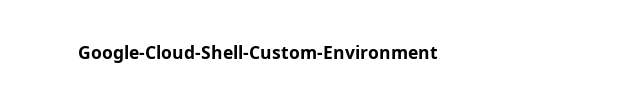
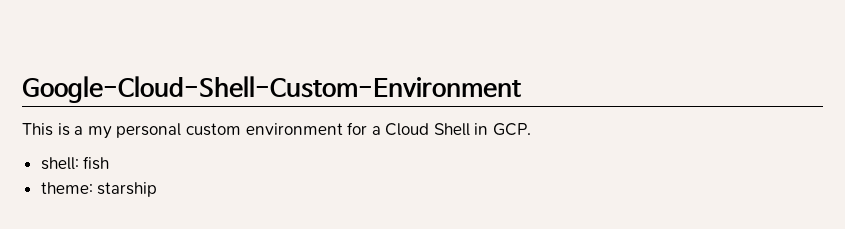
(438, 54) none -> [22,122,532,139] [40,156,110,170] [40,182,158,197] // This is a my personal custom environment for a Cloud Shell in GCP. // shell: fish // theme: starship

